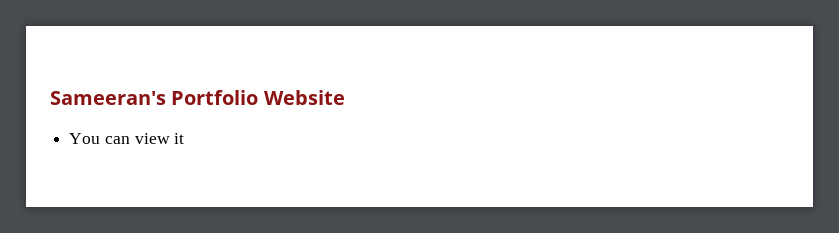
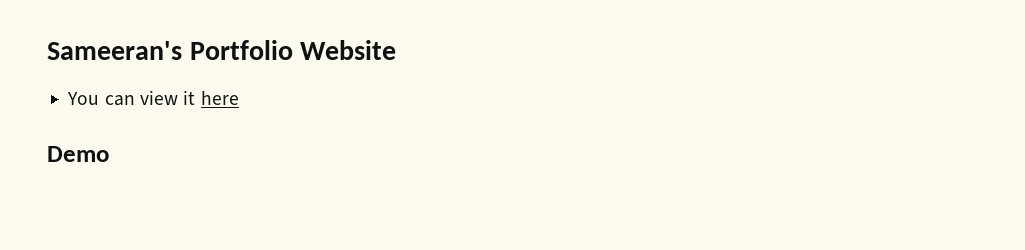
(185, 138) none -> [200,91,239,105] [47,146,109,162] here // Demo

